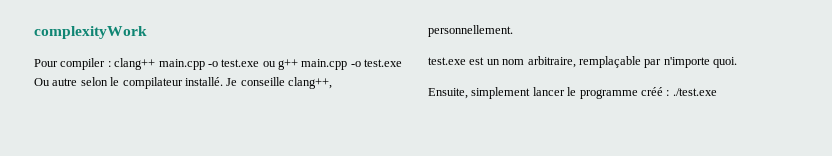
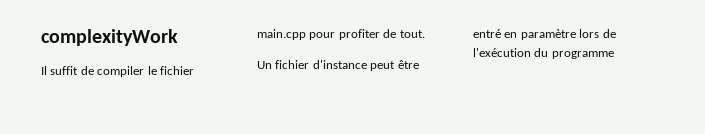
[34,58,403,70] [34,77,332,89] [428,25,513,37] [428,56,737,68] [428,87,717,99] Pour compiler : clang++ main.cpp -o test.exe ou g++ main.cpp -o test.exe Ou autre selon le compilateur installé. Je conseille clang++, personnellement. // test.exe est un nom arbitraire, remplaçable par n'importe quoi. // Ensuite, simplement lancer le programme créé : ./test.exe -> [41,66,194,77] [257,29,425,40] [257,60,419,71] [473,29,616,40] [473,48,614,59] Il suffit de compiler le fichier main.cpp pour profiter de tout. // Un fichier d'instance peut être entré en paramètre lors de l'exécution du programme

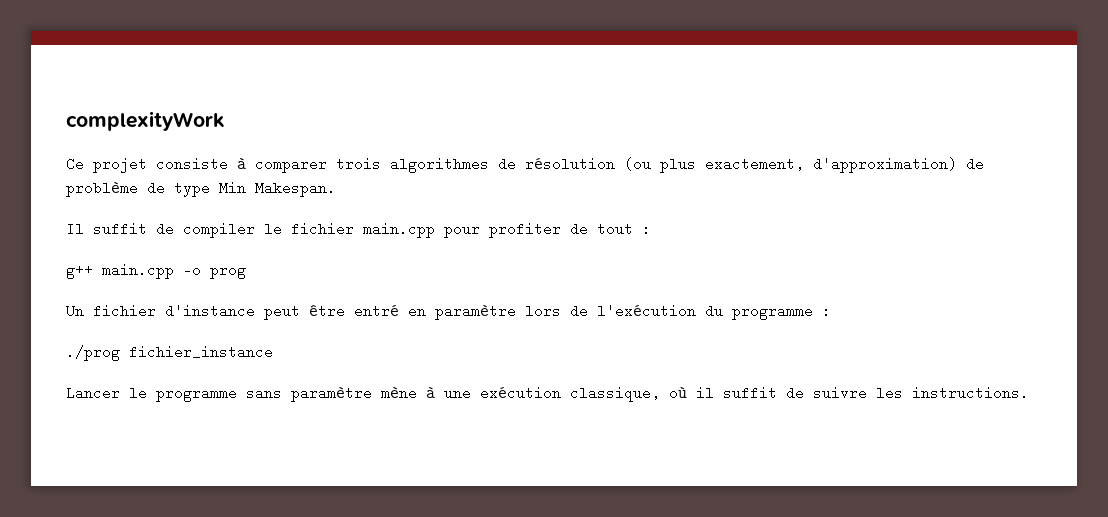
(178, 37) none -> [66,157,984,173] [66,181,336,197] // Ce projet consiste à comparer trois algorithmes de résolution (ou plus exactement, d'approximation) de problème de type Min Makespan.
[399,30,425,38] tout. -> [597,222,651,236] [66,263,246,279] tout : // g++ main.cpp -o prog
(614, 55) none -> [822,304,831,318] [66,345,273,361] [66,386,1029,402] : // ./prog fichier_instance // Lancer le programme sans paramètre mène à une exécution classique, où il suffit de suivre les instructions.

